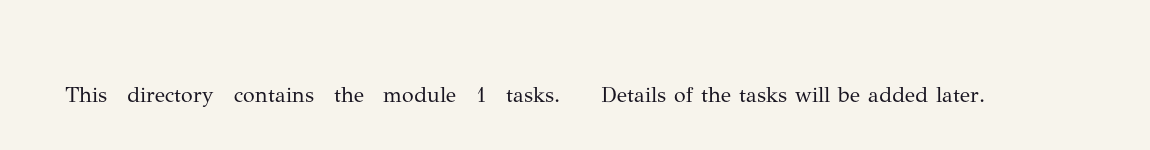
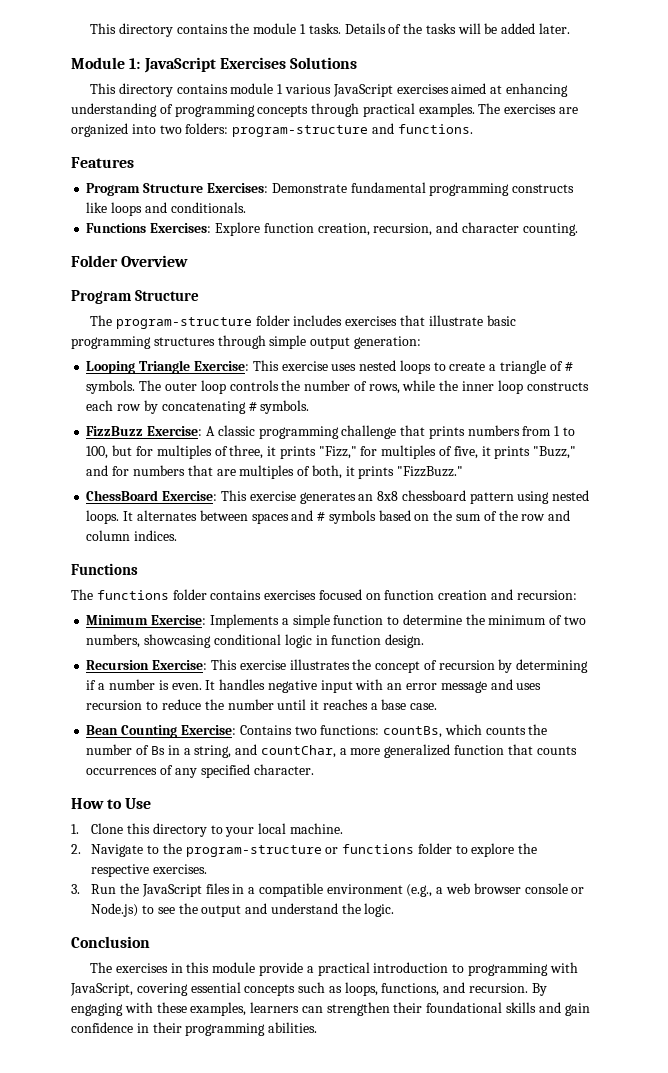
(985, 94) none -> [71,57,358,73] [90,83,568,97] [71,103,579,117] [71,123,473,137] [71,157,134,168] [86,182,575,196] [86,202,246,216] [86,222,578,236] [71,255,189,267] [71,290,199,304] [90,315,516,329] [71,335,421,349] [86,360,573,374] [86,380,589,394] [86,400,310,414] [86,425,575,439] [86,445,577,459] [86,465,464,479] [86,490,590,504] [86,510,571,524] [86,530,178,541] [71,563,138,575] [71,589,577,600] [86,614,586,628] [86,634,425,648] [86,659,589,673] [86,679,542,693] [86,699,438,710] [86,724,548,738] [86,744,577,758] [86,764,314,778] [71,798,152,809] [71,823,343,837] [71,843,538,857] [91,864,207,877] [71,883,585,897] [91,903,395,917] [71,936,150,948] [90,962,578,976] [70,982,547,996] [71,1002,590,1016] [71,1022,318,1036] // Module 1: JavaScript Exercises Solutions // This directory contains module 1 various JavaScript exercises aimed at enhancing understanding of programming concepts through practical examples. The exercises are organized into two folders: program-structure and functions. // Features // Program Structure Exercises: Demonstrate fundamental programming constructs like loops and conditionals. // Functions Exercises: Explore function creation, recursion, and character counting. // Folder Overview // Program Structure // The program-structure folder includes exercises that illustrate basic programming structures through simple output generation: // Looping Triangle Exercise: This exercise uses nested loops to create a triangle of # symbols. The outer loop controls the number of rows, while the inner loop constructs each row by concatenating # symbols. // FizzBuzz Exercise: A classic programming challenge that prints numbers from 1 to 100, but for multiples of three, it prints "Fizz," for multiples of five, it prints "Buzz," and for numbers that are multiples of both, it prints "FizzBuzz." // ChessBoard Exercise: This exercise generates an 8x8 chessboard pattern using nested loops. It alternates between spaces and # symbols based on the sum of the row and column indices. // Functions // The functions folder contains exercises focused on function creation and recursion: // Minimum Exercise: Implements a simple function to determine the minimum of two numbers, showcasing conditional logic in function design. // Recursion Exercise: This exercise illustrates the concept of recursion by determining if a number is even. It handles negative input with an error message and uses recursion to reduce the number until it reaches a base case. // Bean Counting Exercise: Contains two functions: countBs, which counts the number of Bs in a string, and countChar, a more generalized function that counts occurrences of any specified character. // How to Use // 1. Clone this directory to your local machine. // 2. Navigate to the program-structure or functions folder to explore the respective exercises. // 3. Run the JavaScript files in a compatible environment (e.g., a web browser console or Node.js) to see the output and understand the logic. // Conclusion // The exercises in this module provide a practical introduction to programming with JavaScript, covering essential concepts such as loops, functions, and recursion. By engaging with these examples, learners can strengthen their foundational skills and gain confidence in their programming abilities.

